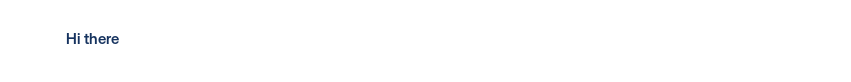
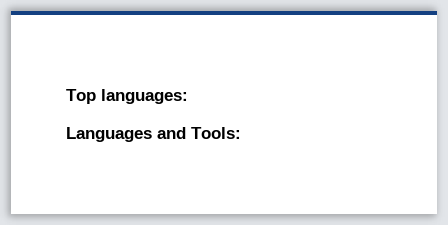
[66,33,120,44] Hi there -> [66,89,188,104] [66,127,241,142] Top languages: // Languages and Tools:

